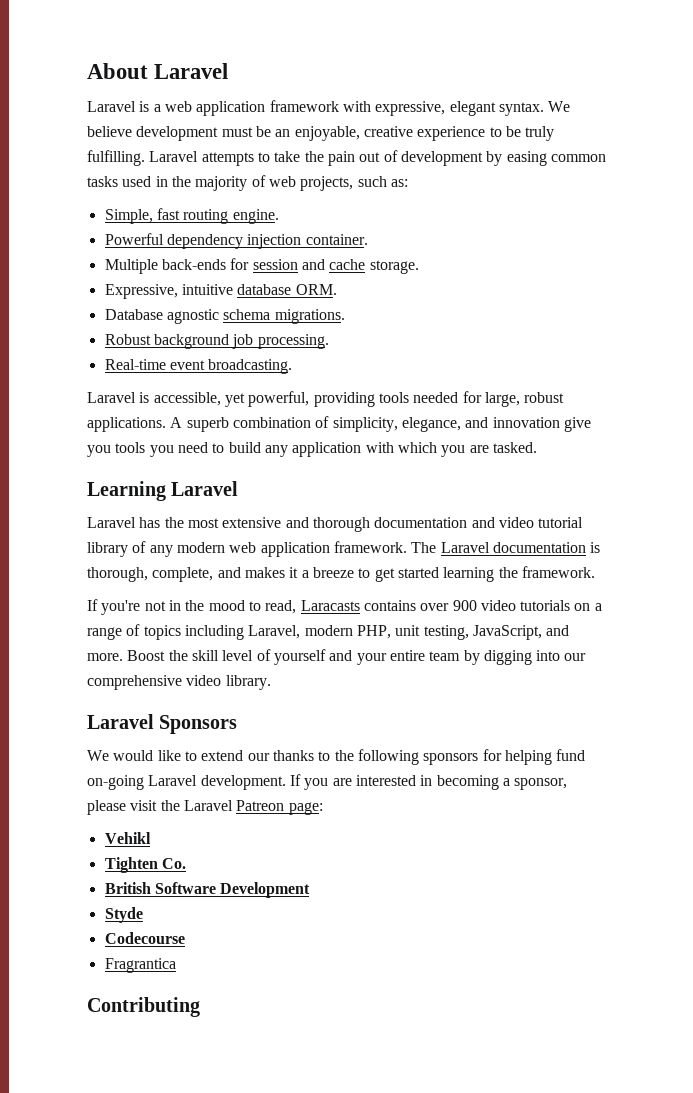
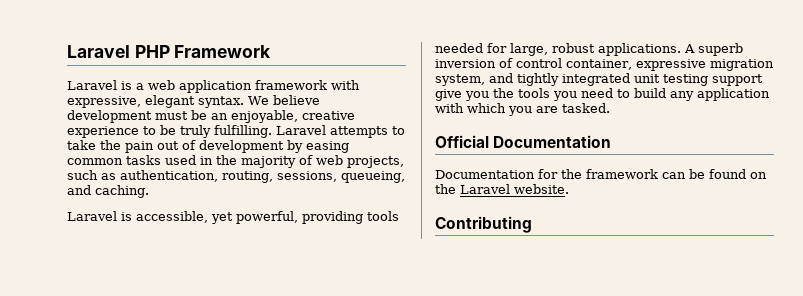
[87,63,229,79] About Laravel -> [67,45,272,58] Laravel PHP Framework
[390,179,408,187] [104,208,279,224] [104,233,368,249] [104,258,419,274] [104,284,337,299] [104,309,345,324] [104,334,329,349] [104,359,293,374] as: // Simple, fast routing engine. // Powerful dependency injection container. // Multiple back-ends for session and cache storage. // Expressive, intuitive database ORM. // Database agnostic schema migrations. // Robust background job processing. // Real-time event broadcasting. -> [101,170,405,183] [67,185,149,198] as authentication, routing, sessions, queueing, and caching.
[232,416,560,432] combination of simplicity, elegance, and innovation -> [435,58,774,71] [435,73,763,86] inversion of control container, expressive migration system, and tightly integrated unit testing support
(111, 451) none -> [493,88,514,98] the
[87,481,239,501] [87,517,584,532] [87,541,601,557] [87,566,595,582] [87,599,602,615] [87,624,570,640] [87,649,587,665] [87,675,271,690] [87,714,238,734] [87,749,586,765] [87,774,568,790] [87,800,323,815] [104,832,151,844] [104,857,186,873] [104,882,311,898] [104,907,143,923] [104,932,185,944] [104,958,176,973] Learning Laravel // Laravel has the most extensive and thorough documentation and video tutorial library of any modern web application framework. The Laravel documentation is thorough, complete, and makes it a breeze to get started learning the framework. // If you're not in the mood to read, Laracasts contains over 900 video tutorials on a range of topics including Laravel, modern PHP, unit testing, JavaScript, and more. Boost the skill level of yourself and your entire team by digging into our comprehensive video library. // Laravel Sponsors // We would like to extend our thanks to the following sponsors for helping fund on-going Laravel development. If you are interested in becoming a sponsor, please visit the Laravel Patreon page: // Vehikl // Tighten Co. // British Software Development // Styde // Codecourse // Fragrantica -> [435,135,612,148] [435,169,767,179] [435,184,569,194] Official Documentation // Documentation for the framework can be found on the Laravel website.

